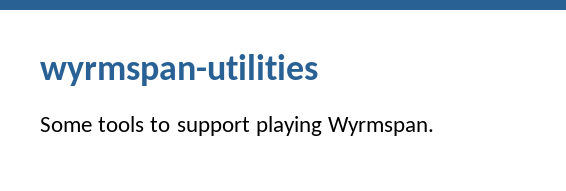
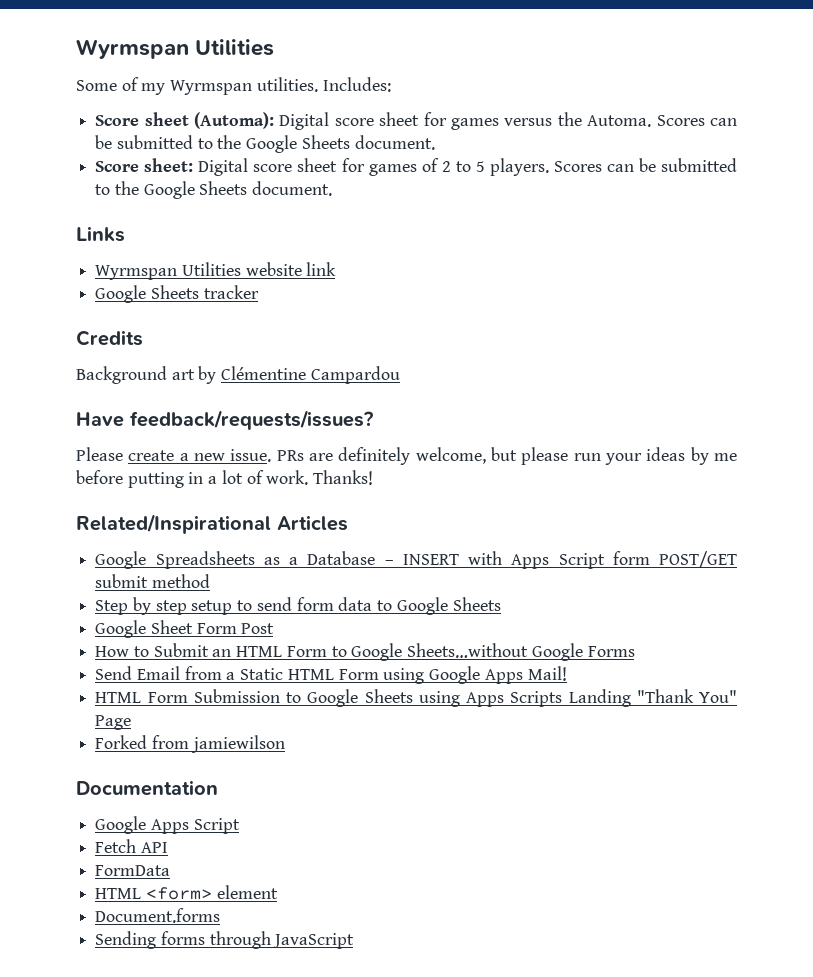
[40,54,318,86] wyrmspan-utilities -> [76,39,275,59] Wyrmspan Utilities
[98,116,435,136] tools to support playing Wyrmspan. -> [121,77,391,95] [95,112,737,130] [95,135,435,153] [95,158,737,176] [95,181,333,199] [76,226,125,242] [95,262,337,280] [95,285,259,303] [76,330,143,346] [76,366,400,384] [76,410,374,430] [76,447,737,465] [76,470,374,488] [76,514,348,534] [95,551,737,569] [95,574,210,588] [95,597,501,615] [95,620,275,638] [95,643,635,661] [95,666,567,684] [95,689,737,707] [95,715,132,730] [95,735,285,753] [76,780,218,796] [95,816,240,834] [95,839,168,853] [95,865,171,876] [95,885,278,900] [95,908,221,923] [95,931,355,949] of my Wyrmspan utilities. Includes: // Score sheet (Automa): Digital score sheet for games versus the Automa. Scores can be submitted to the Google Sheets document. // Score sheet: Digital score sheet for games of 2 to 5 players. Scores can be submitted to the Google Sheets document. // Links // Wyrmspan Utilities website link // Google Sheets tracker // Credits // Background art by Clémentine Campardou // Have feedback/requests/issues? // Please create a new issue. PRs are definitely welcome, but please run your ideas by me before putting in a lot of work. Thanks! // Related/Inspirational Articles // Google Spreadsheets as a Database – INSERT with Apps Script form POST/GET submit method // Step by step setup to send form data to Google Sheets // Google Sheet Form Post // How to Submit an HTML Form to Google Sheets…without Google Forms // Send Email from a Static HTML Form using Google Apps Mail! // HTML Form Submission to Google Sheets using Apps Scripts Landing "Thank You" Page // Forked from jamiewilson // Documentation // Google Apps Script // Fetch API // FormData // HTML <form> element // Document.forms // Sending forms through JavaScript

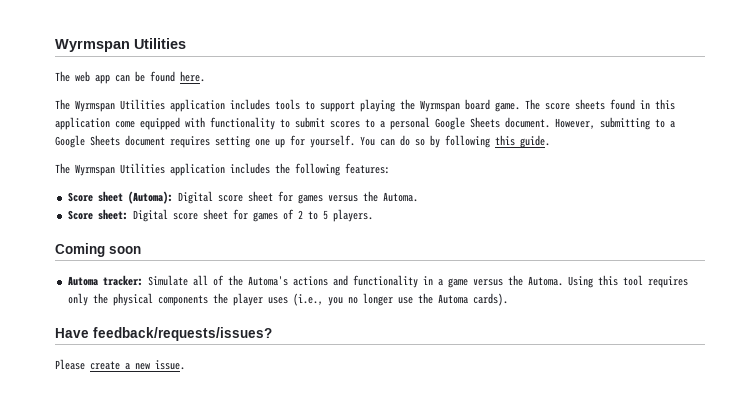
[76,77,391,95] Some of my Wyrmspan utilities. Includes: -> [55,71,205,84] [55,99,675,112] [55,117,675,130] [55,135,550,148] [55,163,390,176] The web app can be found here. // The Wyrmspan Utilities application includes tools to support playing the Wyrmspan board game. The score sheets found in this application come equipped with functionality to submit scores to a personal Google Sheets document. However, submitting to a Google Sheets document requires setting one up for yourself. You can do so by following this guide. // The Wyrmspan Utilities application includes the following features:
[656,115,737,126] [95,135,435,153] Scores can be submitted to the Google Sheets document. -> (418, 197) none
[553,158,737,172] [95,181,333,199] [76,226,125,242] [95,262,337,280] [95,285,259,303] [76,330,143,346] [76,366,400,384] Scores can be submitted to the Google Sheets document. // Links // Wyrmspan Utilities website link // Google Sheets tracker // Credits // Background art by Clémentine Campardou -> [55,243,141,257] [67,275,688,288] [67,293,508,306] // Coming soon // Automa tracker: Simulate all of the Automa's actions and functionality in a game versus the Automa. Using this tool requires only the physical components the player uses (i.e., you no longer use the Automa cards).
[276,447,737,465] [76,470,374,488] [76,514,348,534] [95,551,737,569] [95,574,210,588] [95,597,501,615] [95,620,275,638] [95,643,635,661] [95,666,567,684] [95,689,737,707] [95,715,132,730] [95,735,285,753] [76,780,218,796] [95,816,240,834] [95,839,168,853] [95,865,171,876] [95,885,278,900] [95,908,221,923] [95,931,355,949] PRs are definitely welcome, but please run your ideas by me before putting in a lot of work. Thanks! // Related/Inspirational Articles // Google Spreadsheets as a Database – INSERT with Apps Script form POST/GET submit method // Step by step setup to send form data to Google Sheets // Google Sheet Form Post // How to Submit an HTML Form to Google Sheets…without Google Forms // Send Email from a Static HTML Form using Google Apps Mail! // HTML Form Submission to Google Sheets using Apps Scripts Landing "Thank You" Page // Forked from jamiewilson // Documentation // Google Apps Script // Fetch API // FormData // HTML <form> element // Document.forms // Sending forms through JavaScript -> (185, 365) none

